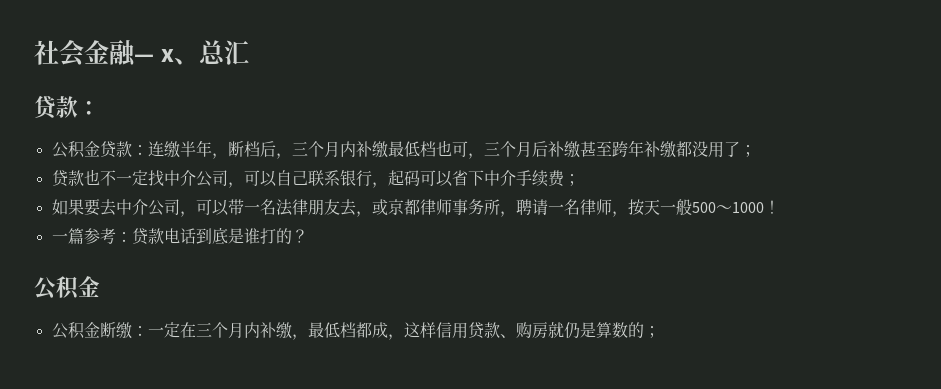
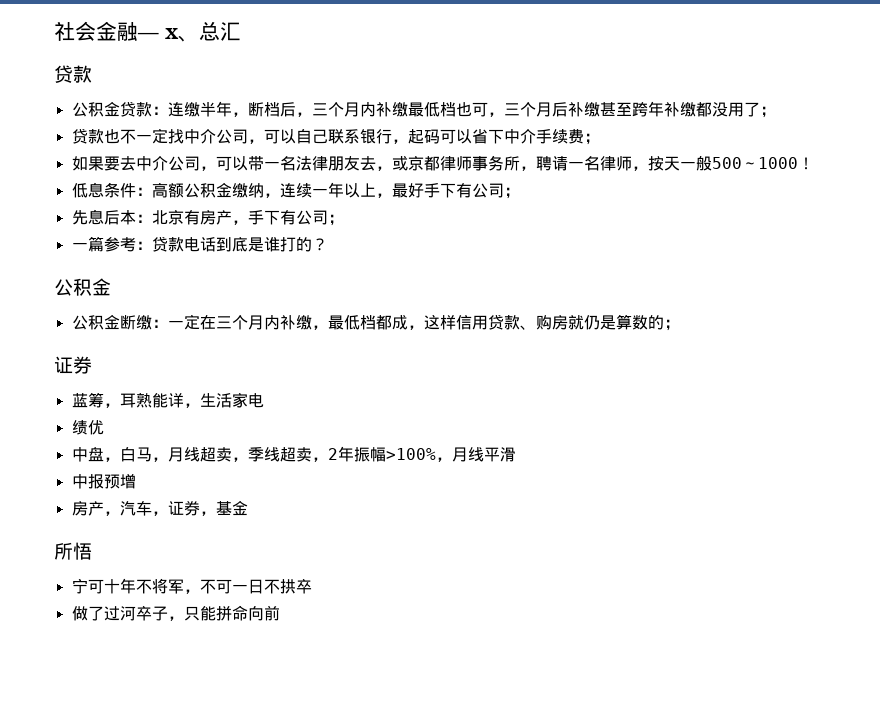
[78,101,100,115] ： -> (92, 74) none
(780, 207) none -> [71,182,520,199] [71,209,344,226] // 低息条件：高额公积金缴纳，连续一年以上，最好手下有公司； // 先息后本：北京有房产，手下有公司；
(660, 332) none -> [54,356,92,374] [71,392,264,408] [71,420,104,435] [71,446,516,462] [71,473,136,489] [71,501,248,516] [54,542,92,560] [71,578,312,594] [71,605,280,621] // 证券 // 蓝筹，耳熟能详，生活家电 // 绩优 // 中盘，白马，月线超卖，季线超卖，2年振幅>100%，月线平滑 // 中报预增 // 房产，汽车，证券，基金 // 所悟 // 宁可十年不将军，不可一日不拱卒 // 做了过河卒子，只能拼命向前

